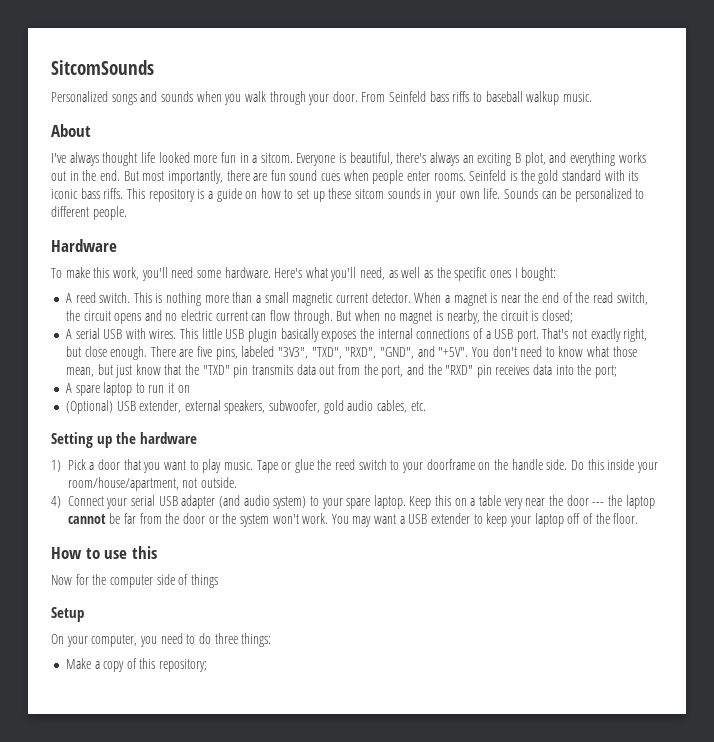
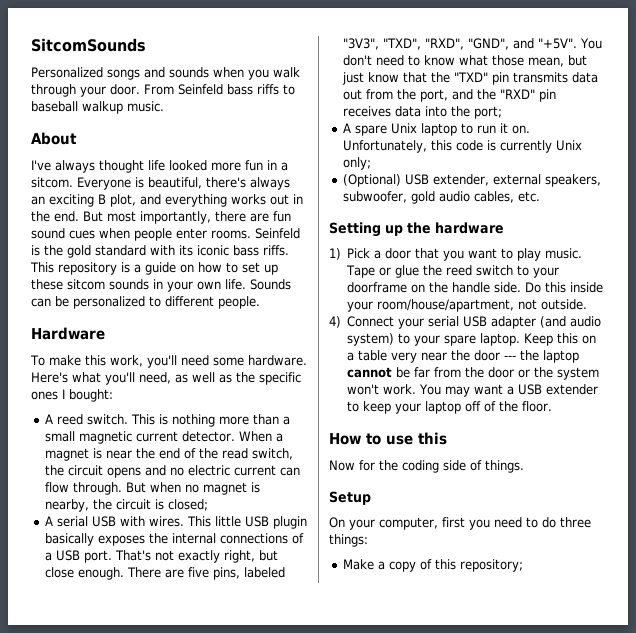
(100, 390) none -> [390,123,417,134] Unix
[177,385,190,393] on -> [511,125,530,134] [342,140,582,153] [342,157,371,170] on. Unfortunately, this code is currently Unix only;
[109,575,153,588] computer -> [402,460,439,473] coding
[190,574,218,588] things -> [485,460,524,473] things.
(138, 640) none -> [442,517,465,528] first

